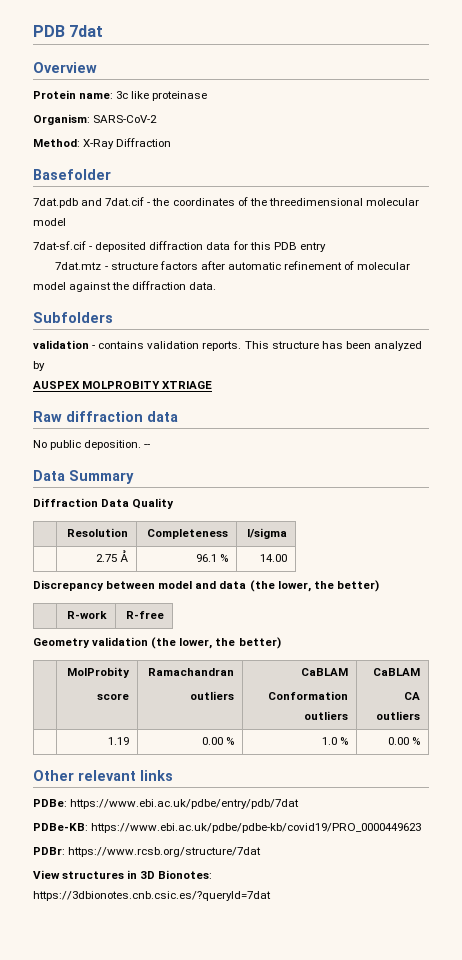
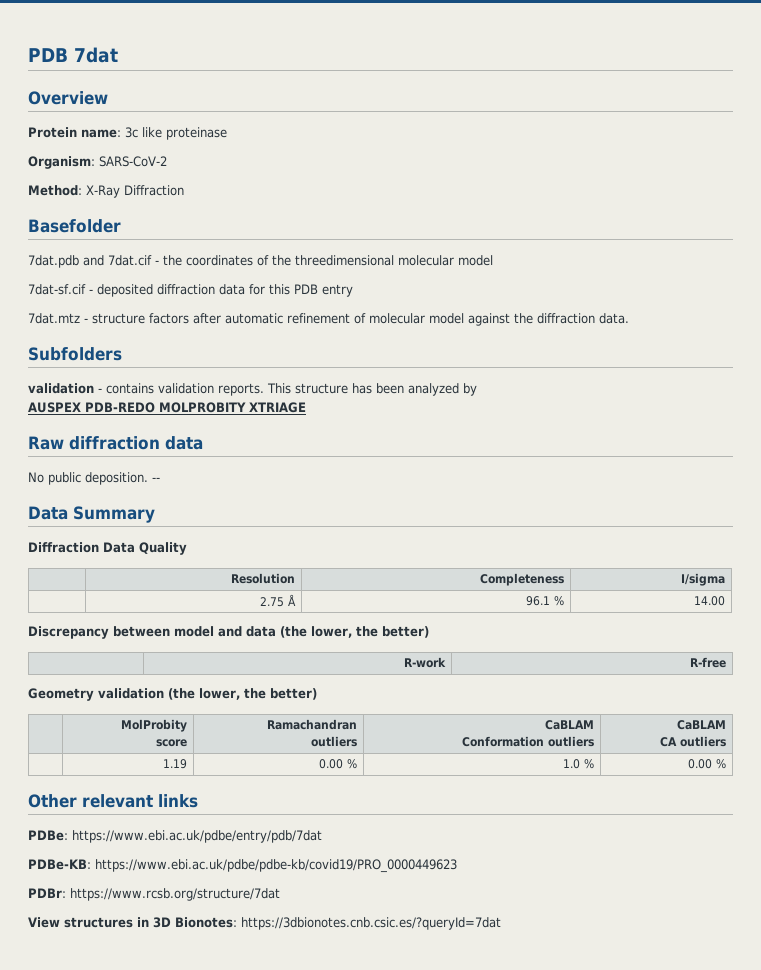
(80, 385) none -> [85,402,155,413] PDB-REDO

